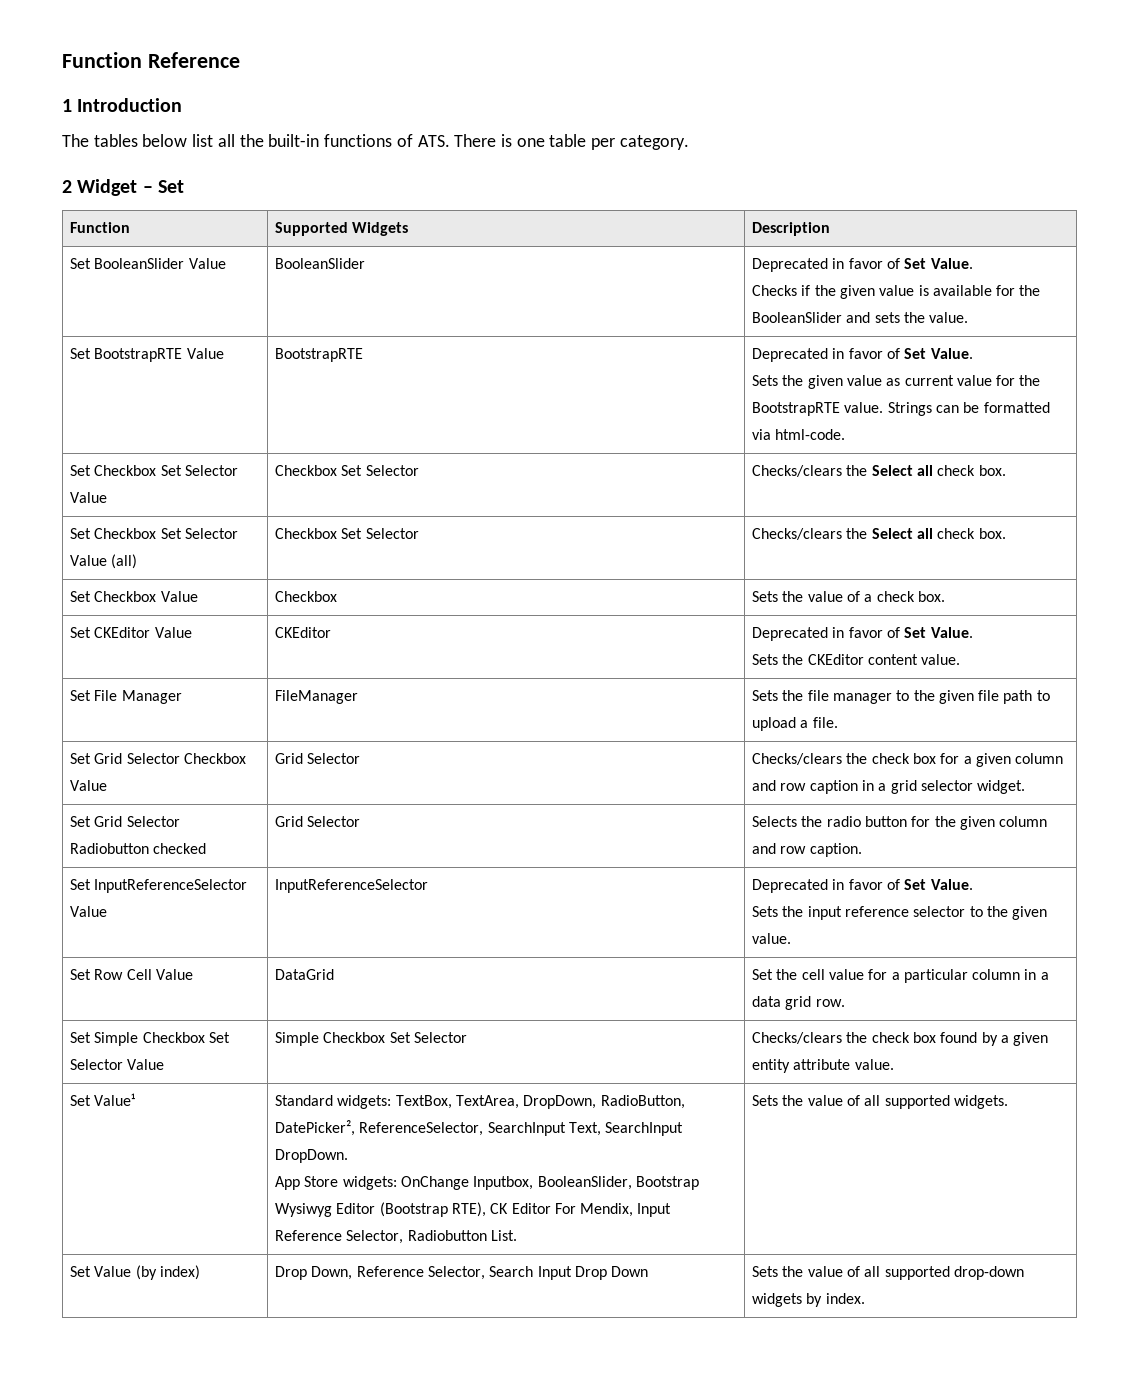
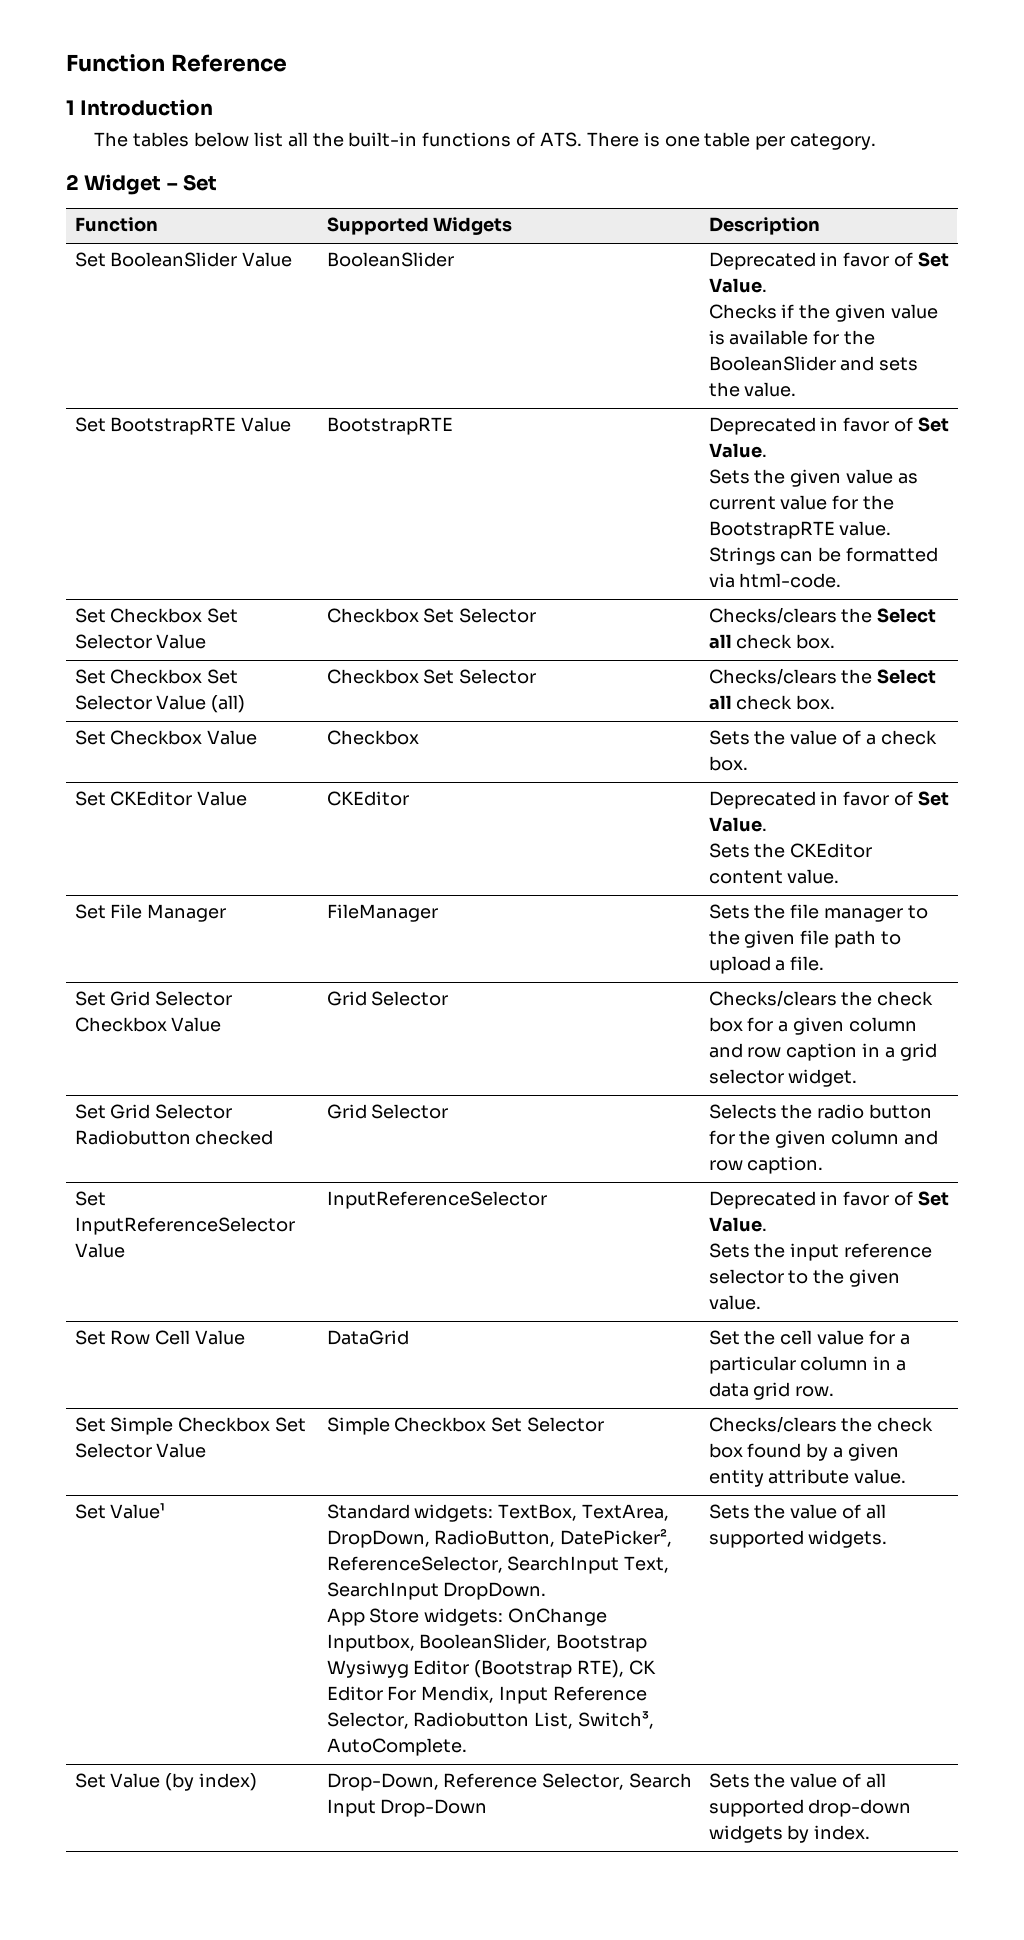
[490,1230,517,1241] List. -> [534,1711,655,1729] [326,1738,467,1756] List, Switch³, AutoComplete.
[274,1266,353,1280] Drop Down, -> [326,1773,439,1791] Drop-Down,
[574,1266,649,1280] Drop Down -> [380,1799,488,1817] Drop-Down

